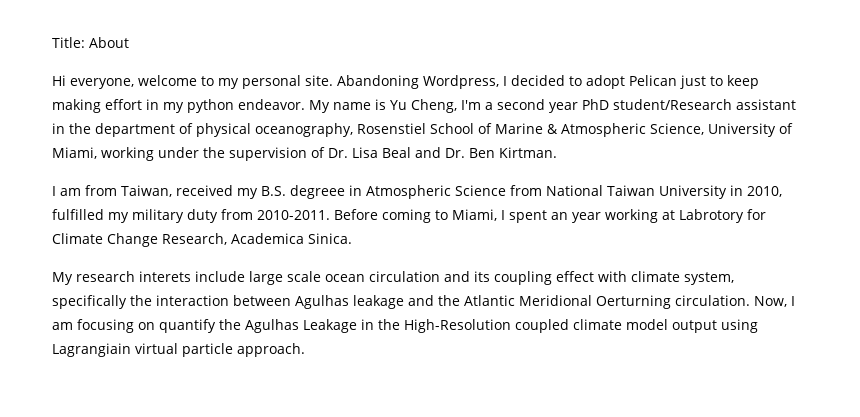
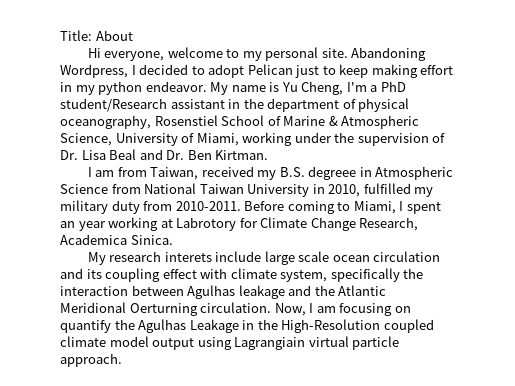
[497,99,578,113] second year -> (378, 88) none

